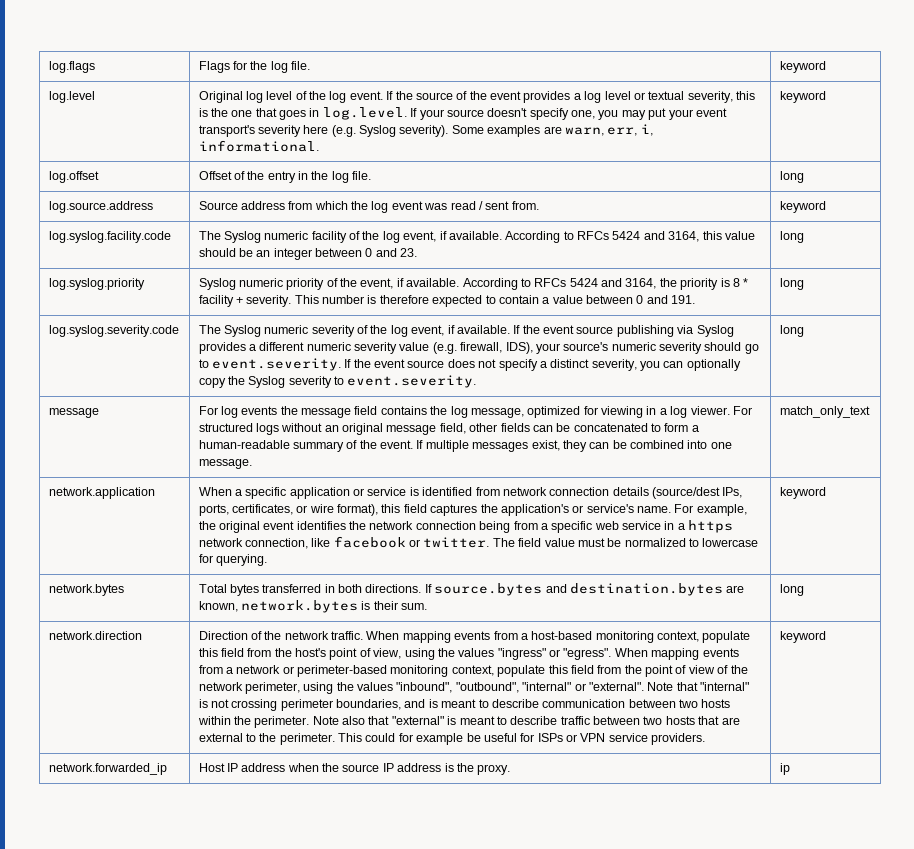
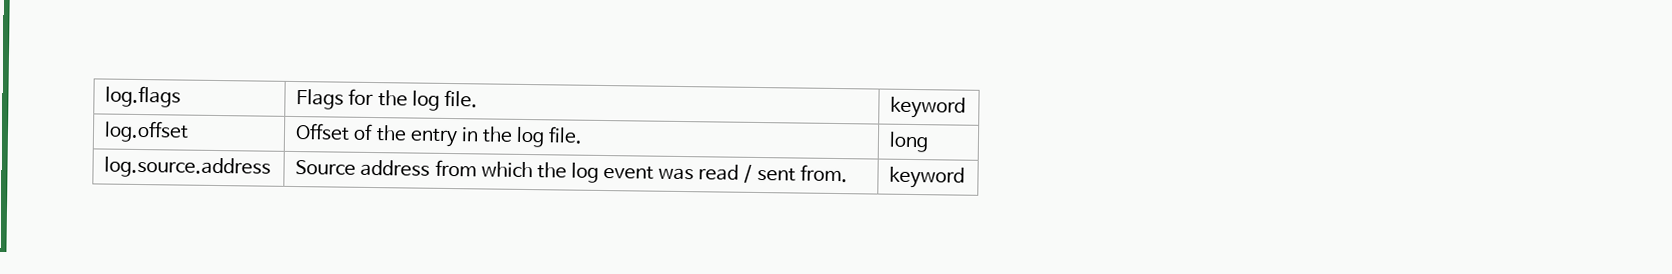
[48,91,95,103] [198,91,756,103] [198,107,727,120] [198,124,653,137] [198,140,319,152] [779,91,826,103] // log.level | Original log level of the log event. If the source of the event provides a log level or textual severity, this is the one that goes in log.level. If your source doesn't specify one, you may put your event transport's severity here (e.g. Syslog severity). Some examples are warn, err, i, informational. | keyword -> (967, 107) none
[48,231,171,243] [198,231,755,243] [198,248,418,260] [779,231,804,243] [48,278,145,290] [198,278,749,290] [198,295,696,307] [779,278,804,290] [48,325,179,337] [198,325,734,337] [198,342,759,354] [198,358,741,371] [198,375,477,388] [779,325,804,337] [48,408,99,418] [198,406,752,418] [198,423,699,435] [198,440,732,452] [198,459,252,469] [779,406,870,418] [48,487,155,499] [198,487,743,499] [198,504,747,516] [198,520,734,533] [198,536,759,549] [198,554,267,566] [779,487,826,499] [48,584,124,596] [198,583,745,596] [198,600,428,613] [779,584,804,596] [48,631,142,640] [198,631,751,643] [198,648,739,660] [198,665,748,677] [198,682,750,694] [198,699,731,711] [197,716,740,728] [198,733,706,745] [779,631,826,643] [48,763,167,775] [198,763,511,775] [779,763,790,775] // log.syslog.facility.code | The Syslog numeric facility of the log event, if available. According to RFCs 5424 and 3164, this value should be an integer between 0 and 23. | long // log.syslog.priority | Syslog numeric priority of the event, if available. According to RFCs 5424 and 3164, the priority is 8 * facility + severity. This number is therefore expected to contain a value between 0 and 191. | long // log.syslog.severity.code | The Syslog numeric severity of the log event, if available. If the event source publishing via Syslog provides a different numeric severity value (e.g. firewall, IDS), your source's numeric severity should go to event.severity. If the event source does not specify a distinct severity, you can optionally copy the Syslog severity to event.severity. | long // message | For log events the message field contains the log message, optimized for viewing in a log viewer. For structured logs without an original message field, other fields can be concatenated to form a human-readable summary of the event. If multiple messages exist, they can be combined into one message. | match_only_text // network.application | When a specific application or service is identified from network connection details (source/dest IPs, ports, certificates, or wire format), this field captures the application's or service's name. For example, the original event identifies the network connection being from a specific web service in a https network connection, like facebook or twitter. The field value must be normalized to lowercase for querying. | keyword // network.bytes | Total bytes transferred in both directions. If source.bytes and destination.bytes are known, network.bytes is their sum. | long // network.direction | Direction of the network traffic. When mapping events from a host-based monitoring context, populate this field from the host's point of view, using the values "ingress" or "egress". When mapping events from a network or perimeter-based monitoring context, populate this field from the point of view of the network perimeter, using the values "inbound", "outbound", "internal" or "external". Note that "internal" is not crossing perimeter boundaries, and is meant to describe communication between two hosts within the perimeter. Note also that "external" is meant to describe traffic between two hosts that are external to the perimeter. This could for example be useful for ISPs or VPN service providers. | keyword // network.forwarded_ip | Host IP address when the source IP address is the proxy. | ip -> (966, 177) none

